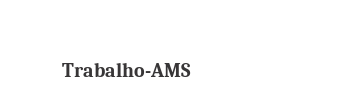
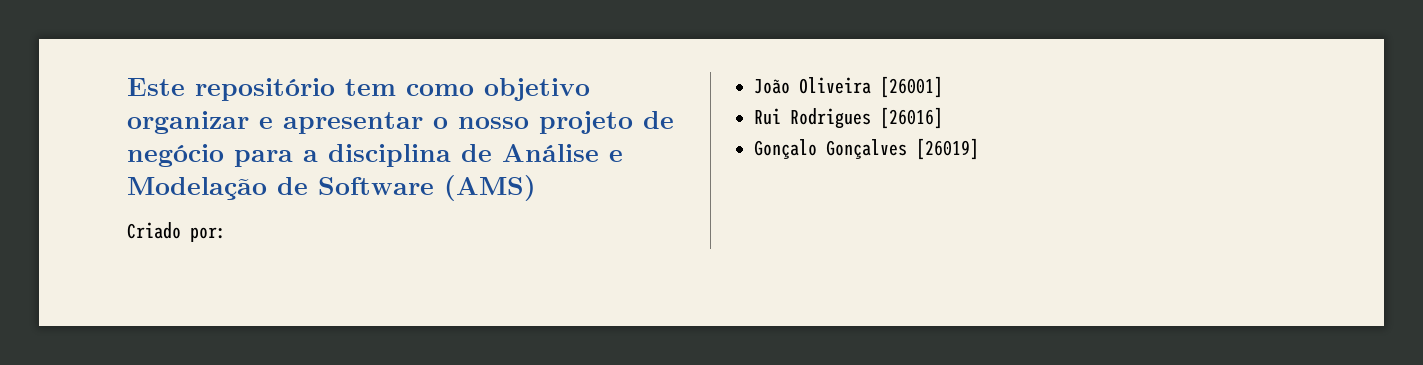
[62,62,191,77] Trabalho-AMS -> [127,78,590,101] [127,111,674,134] [127,144,623,167] [127,175,536,201] [127,222,226,242] [754,76,943,98] [754,107,943,129] [754,138,979,160] Este repositório tem como objetivo organizar e apresentar o nosso projeto de negócio para a disciplina de Análise e Modelação de Software (AMS) // Criado por: // João Oliveira [26001] // Rui Rodrigues [26016] // Gonçalo Gonçalves [26019]

